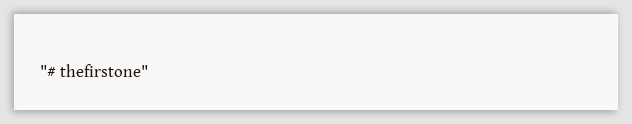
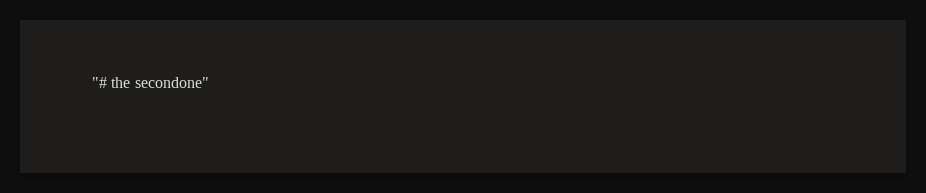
[59,64,148,77] thefirstone" -> [111,77,209,88] the secondone"

